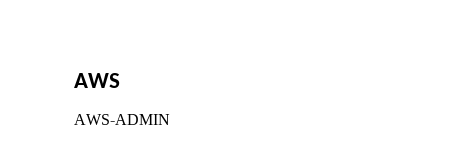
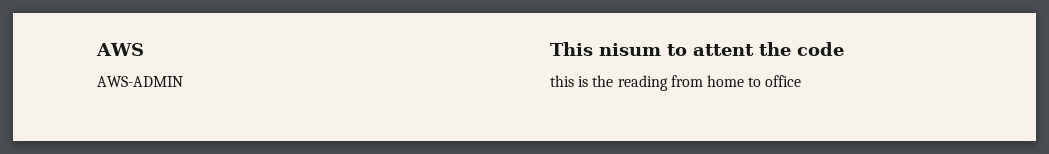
(170, 119) none -> [550,42,844,56] [550,75,802,91] // This nisum to attent the code // this is the reading from home to office

